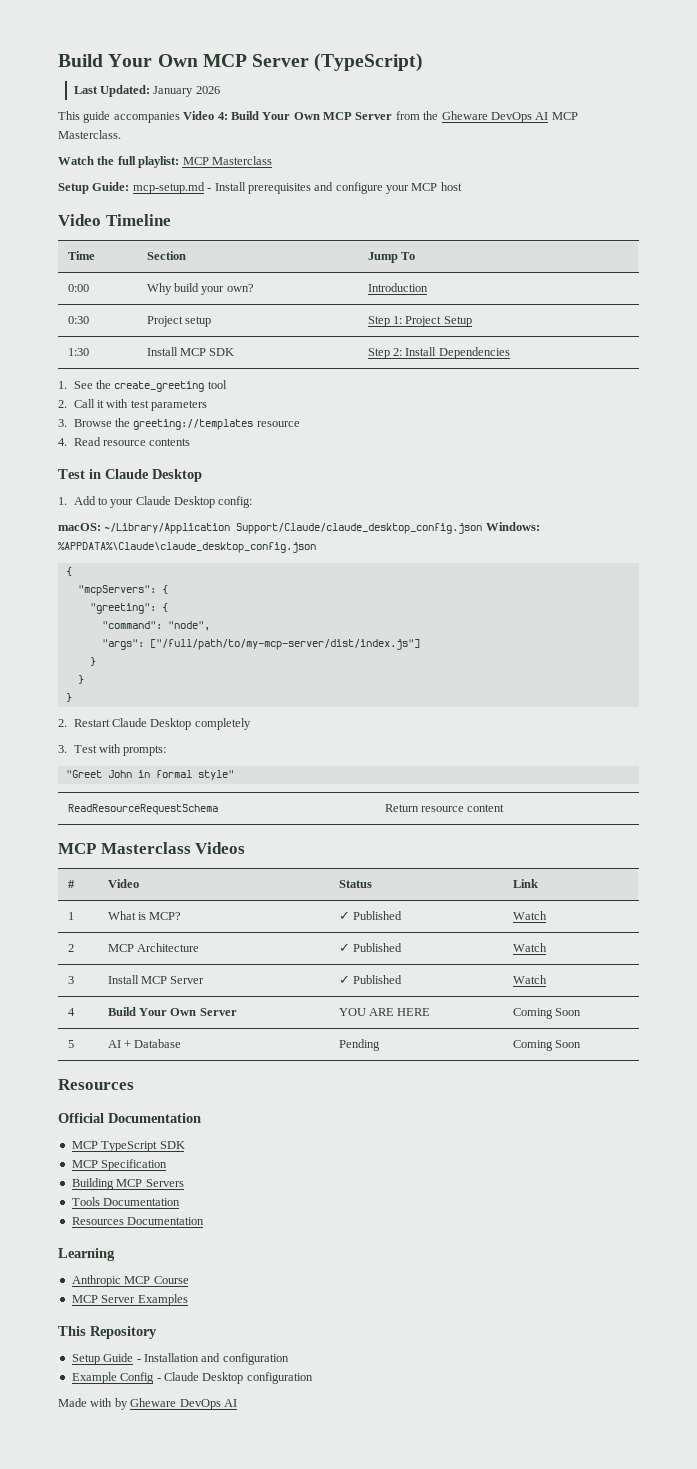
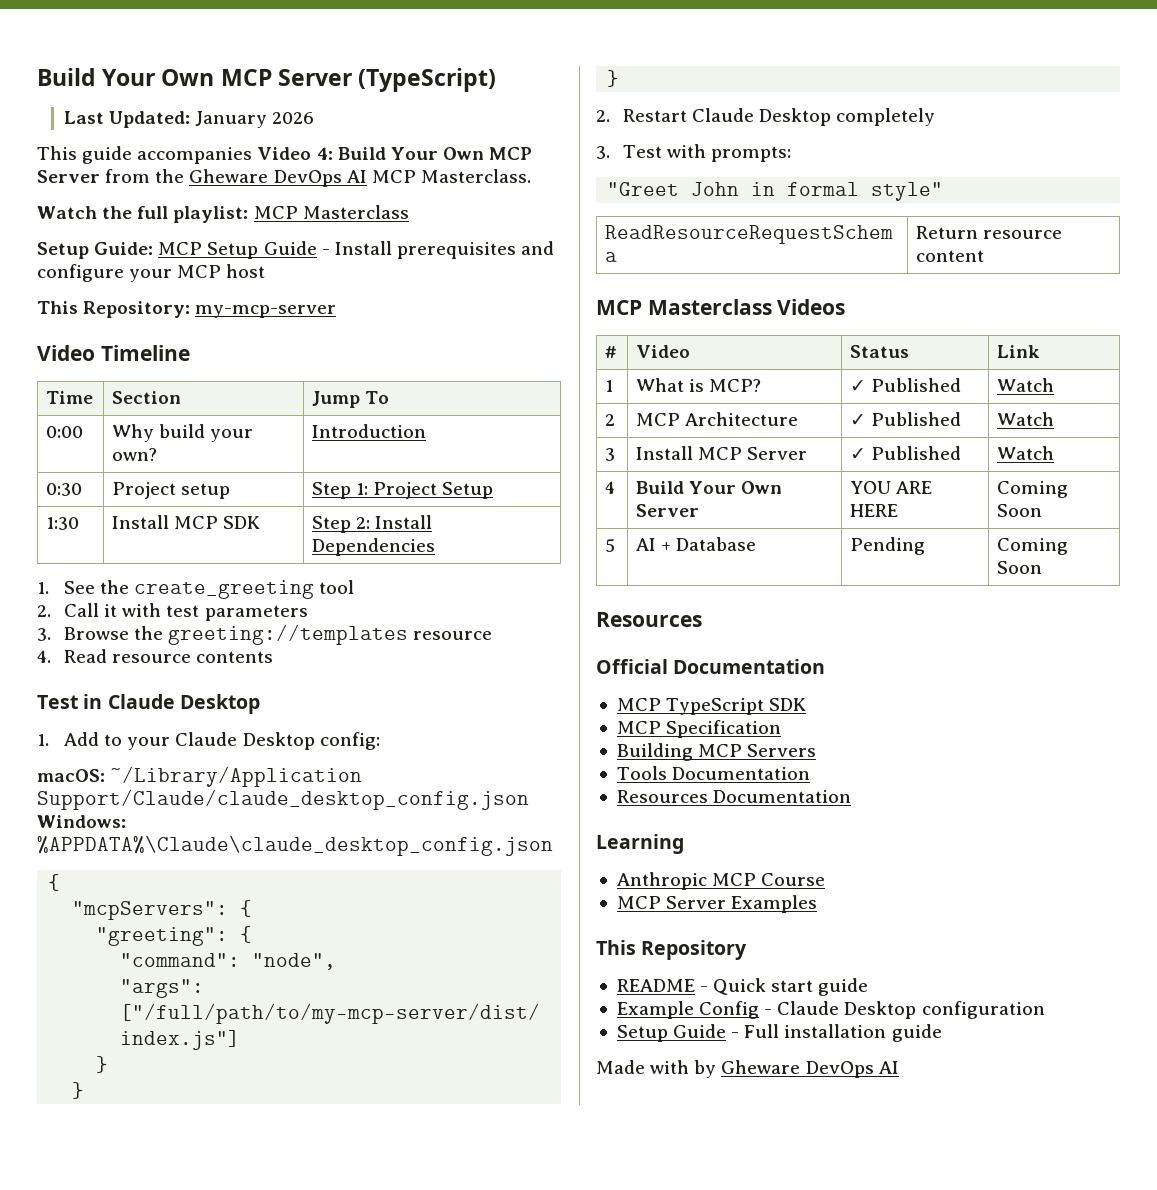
[132,182,205,194] mcp-setup.md -> [158,241,317,259] MCP Setup Guide
(462, 186) none -> [37,301,337,318] // This Repository: my-mcp-server
[71,1353,289,1365] Setup Guide - Installation and configuration -> [616,978,869,996] README - Quick start guide
(313, 1378) none -> [616,1024,942,1042] // Setup Guide - Full installation guide

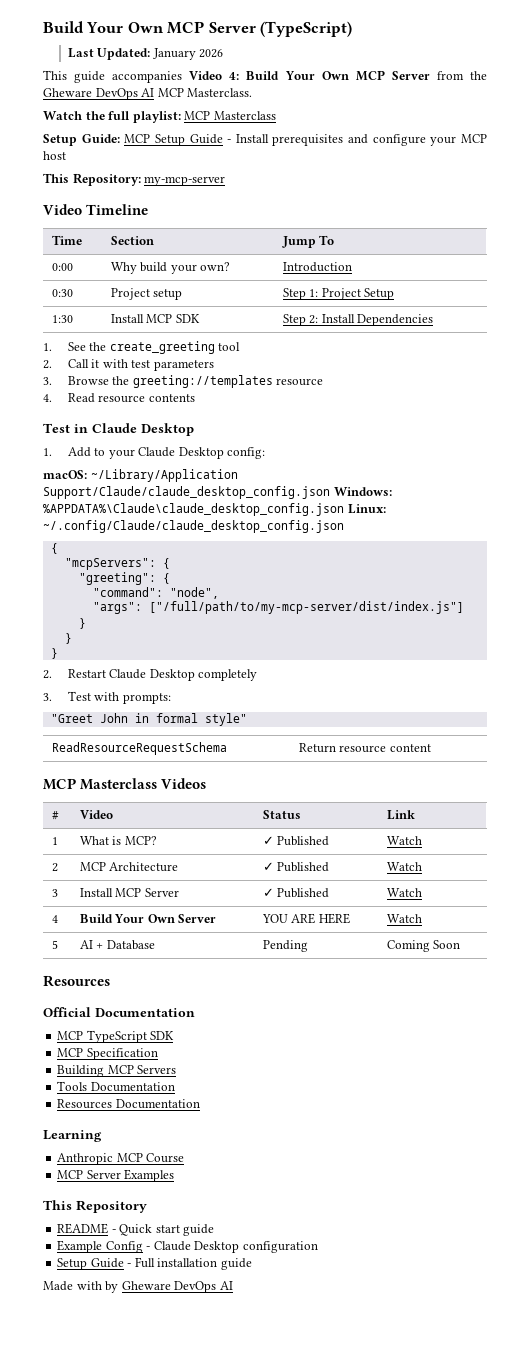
(553, 845) none -> [347,504,386,514] [43,520,344,533] Linux: ~/.config/Claude/claude_desktop_config.json
[997,481,1069,498] [997,504,1043,517] Coming Soon -> [386,914,422,923] Watch

